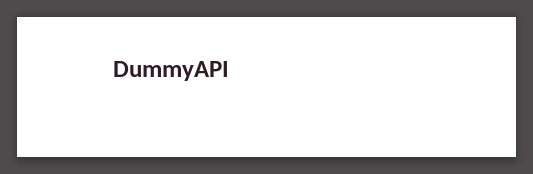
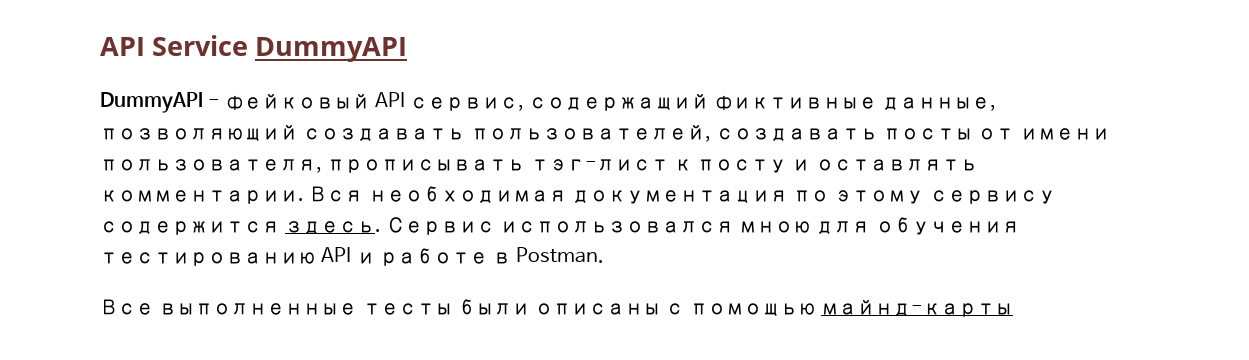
[113,61,229,81] DummyAPI -> [100,35,408,62] [100,92,996,113] [100,125,1110,142] [100,159,978,173] [100,186,1056,204] [100,217,1020,235] [100,247,605,266] [100,299,1013,317] API Service DummyAPI // DummyAPI - фейковый API сервис, содержащий фиктивные данные, позволяющий создавать пользователей, создавать посты от имени пользователя, прописывать тэг-лист к посту и оставлять комментарии. Вся необходимая документация по этому сервису содержится здесь. Сервис использовался мною для обучения тестированию API и работе в Postman. // Все выполненные тесты были описаны с помощью майнд-карты

